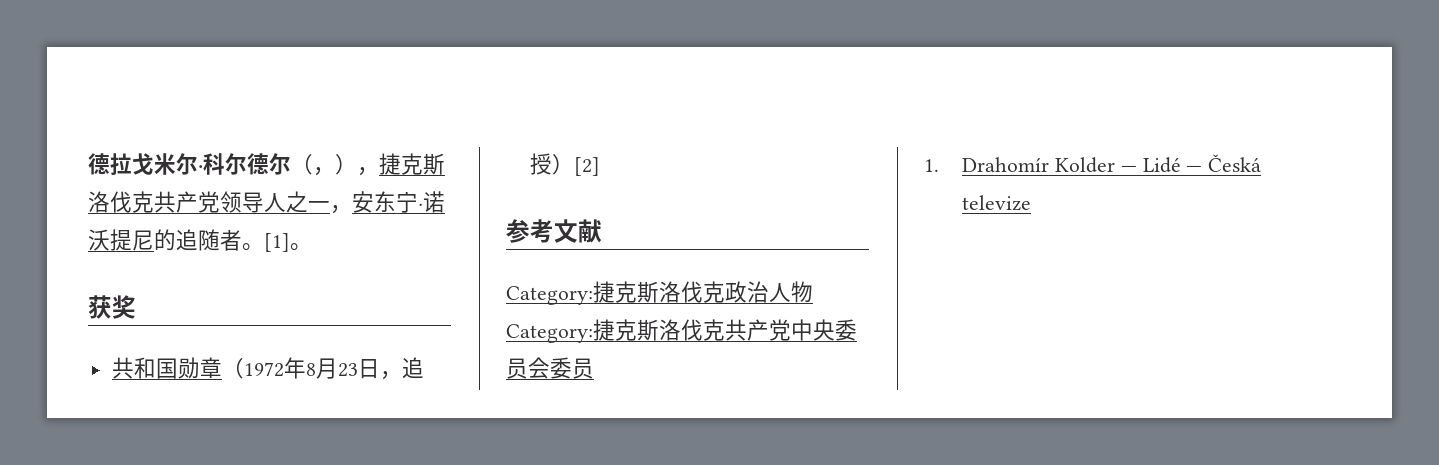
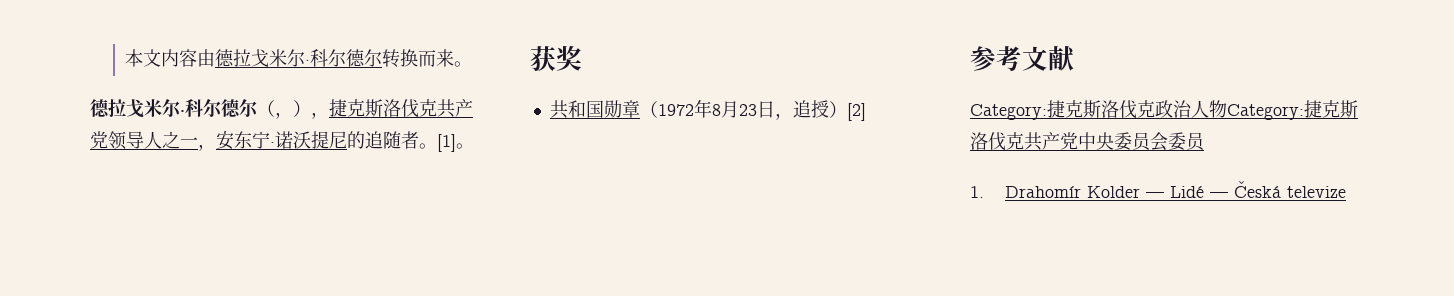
(88, 164) none -> [125,49,473,68] 本文内容由德拉戈米尔·科尔德尔转换而来。 //

